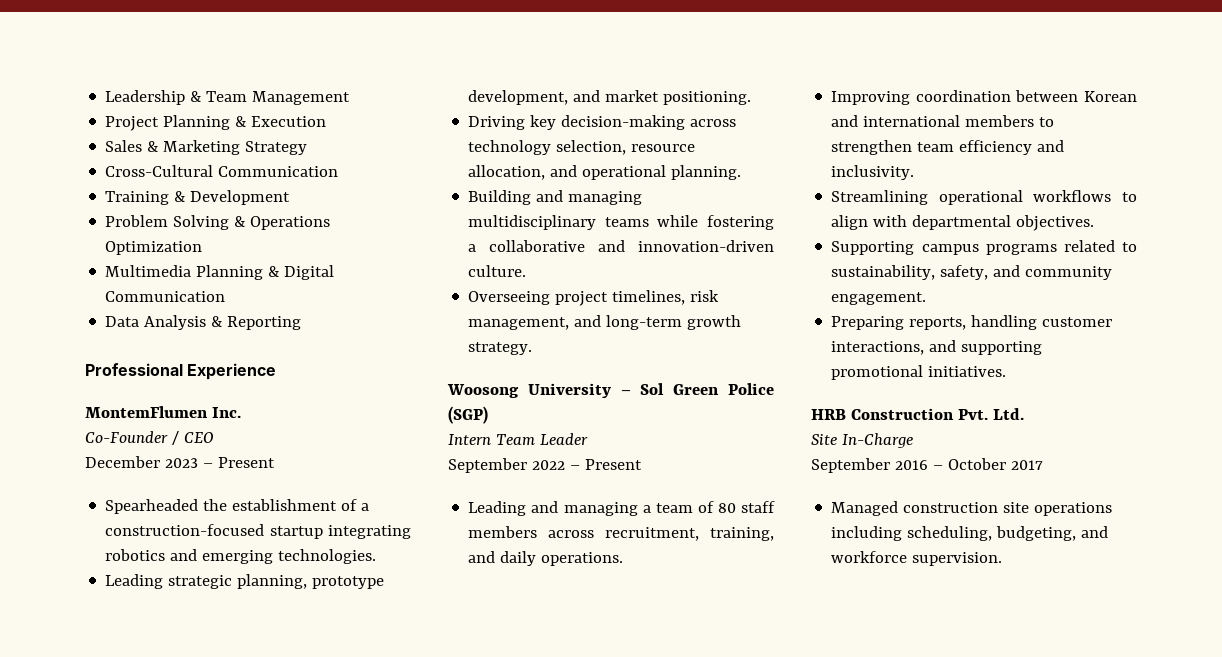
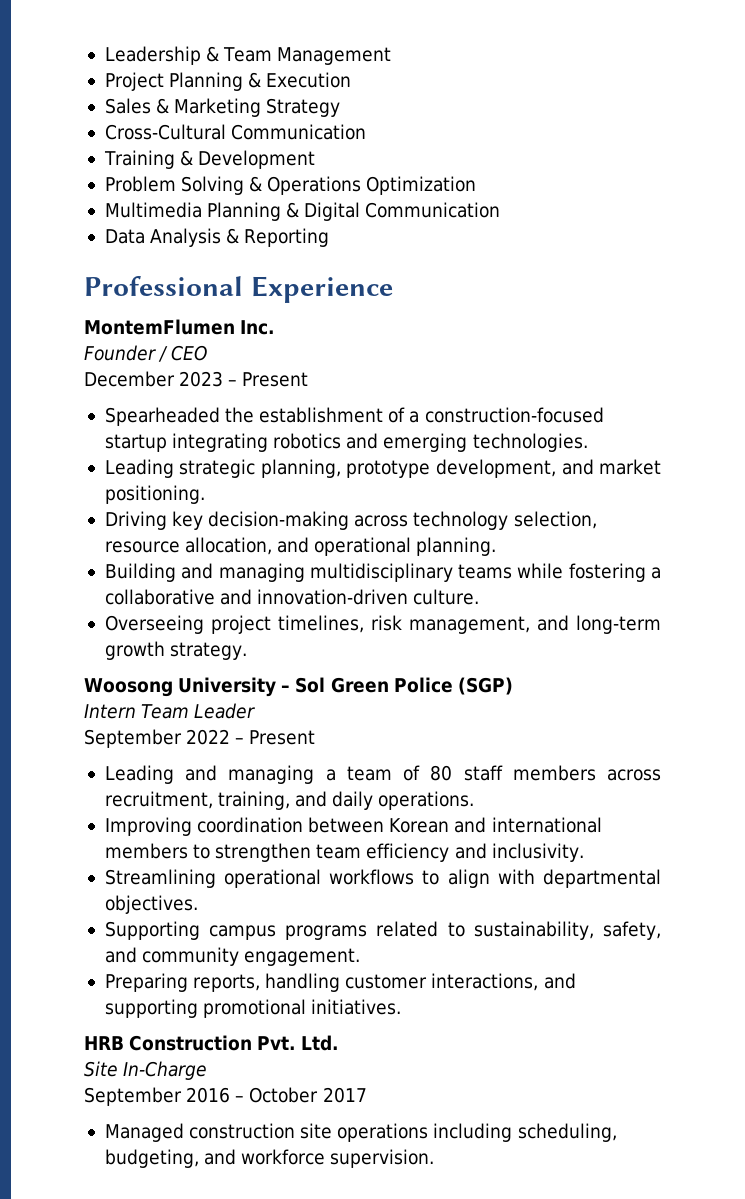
[85,431,168,443] Co-Founder -> [84,345,156,361] Founder

